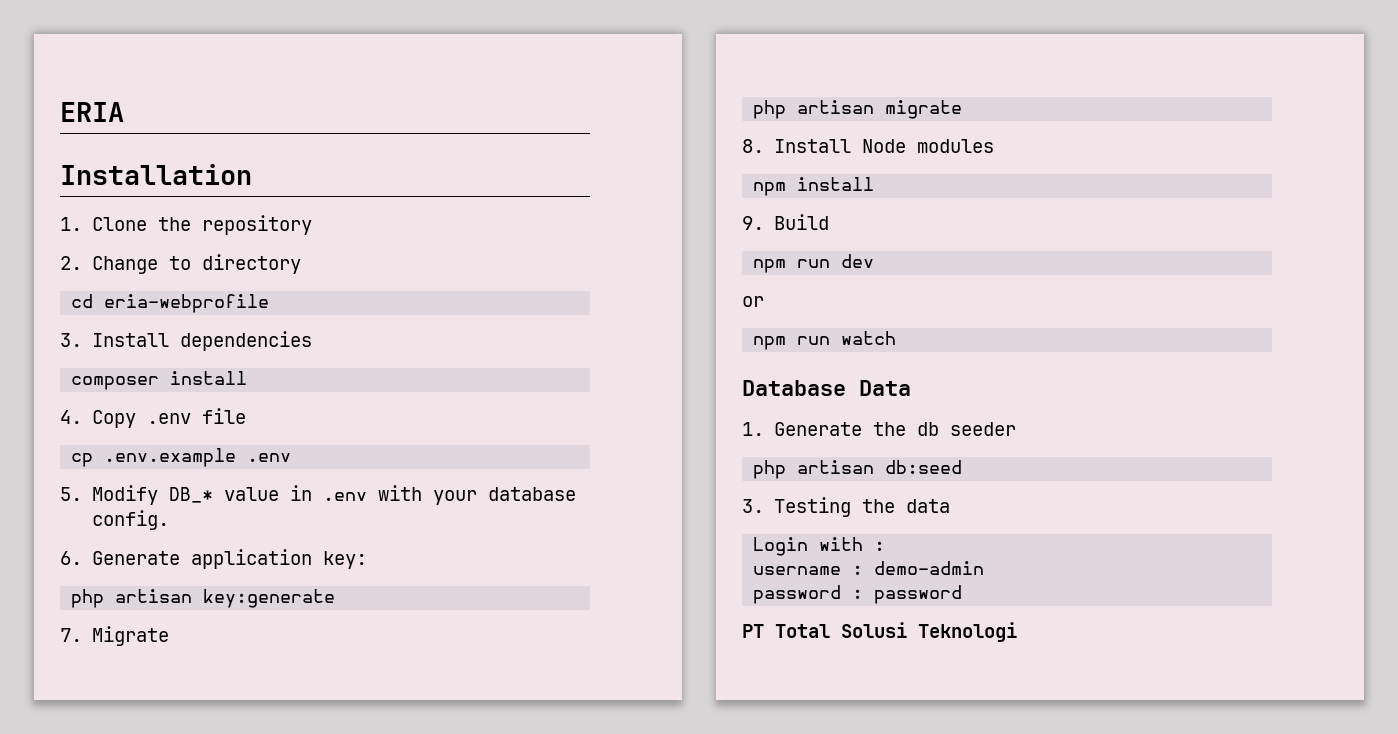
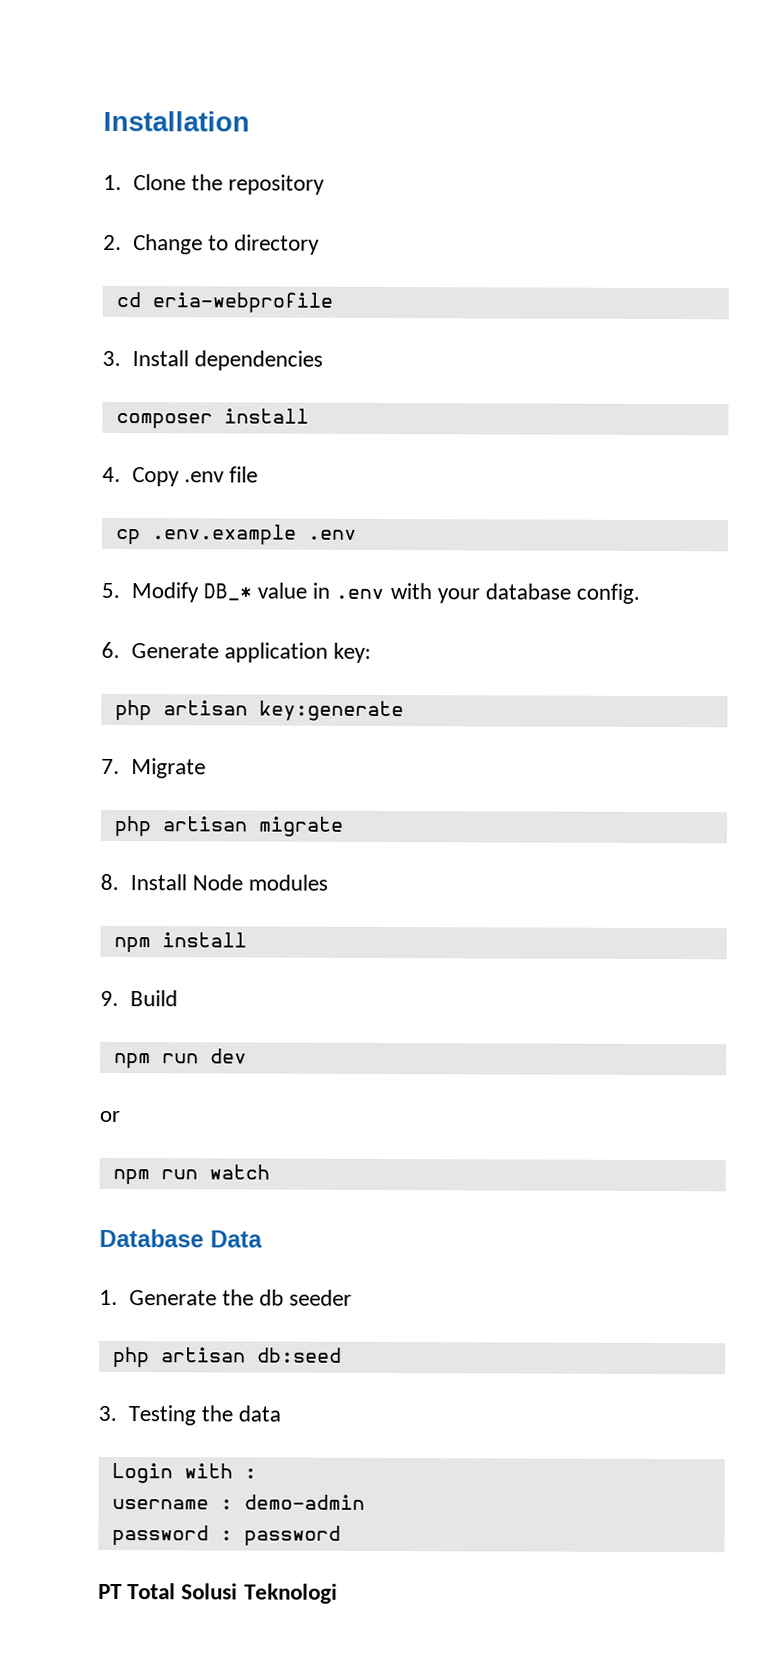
[60,102,124,122] ERIA // -> (103, 121) none

